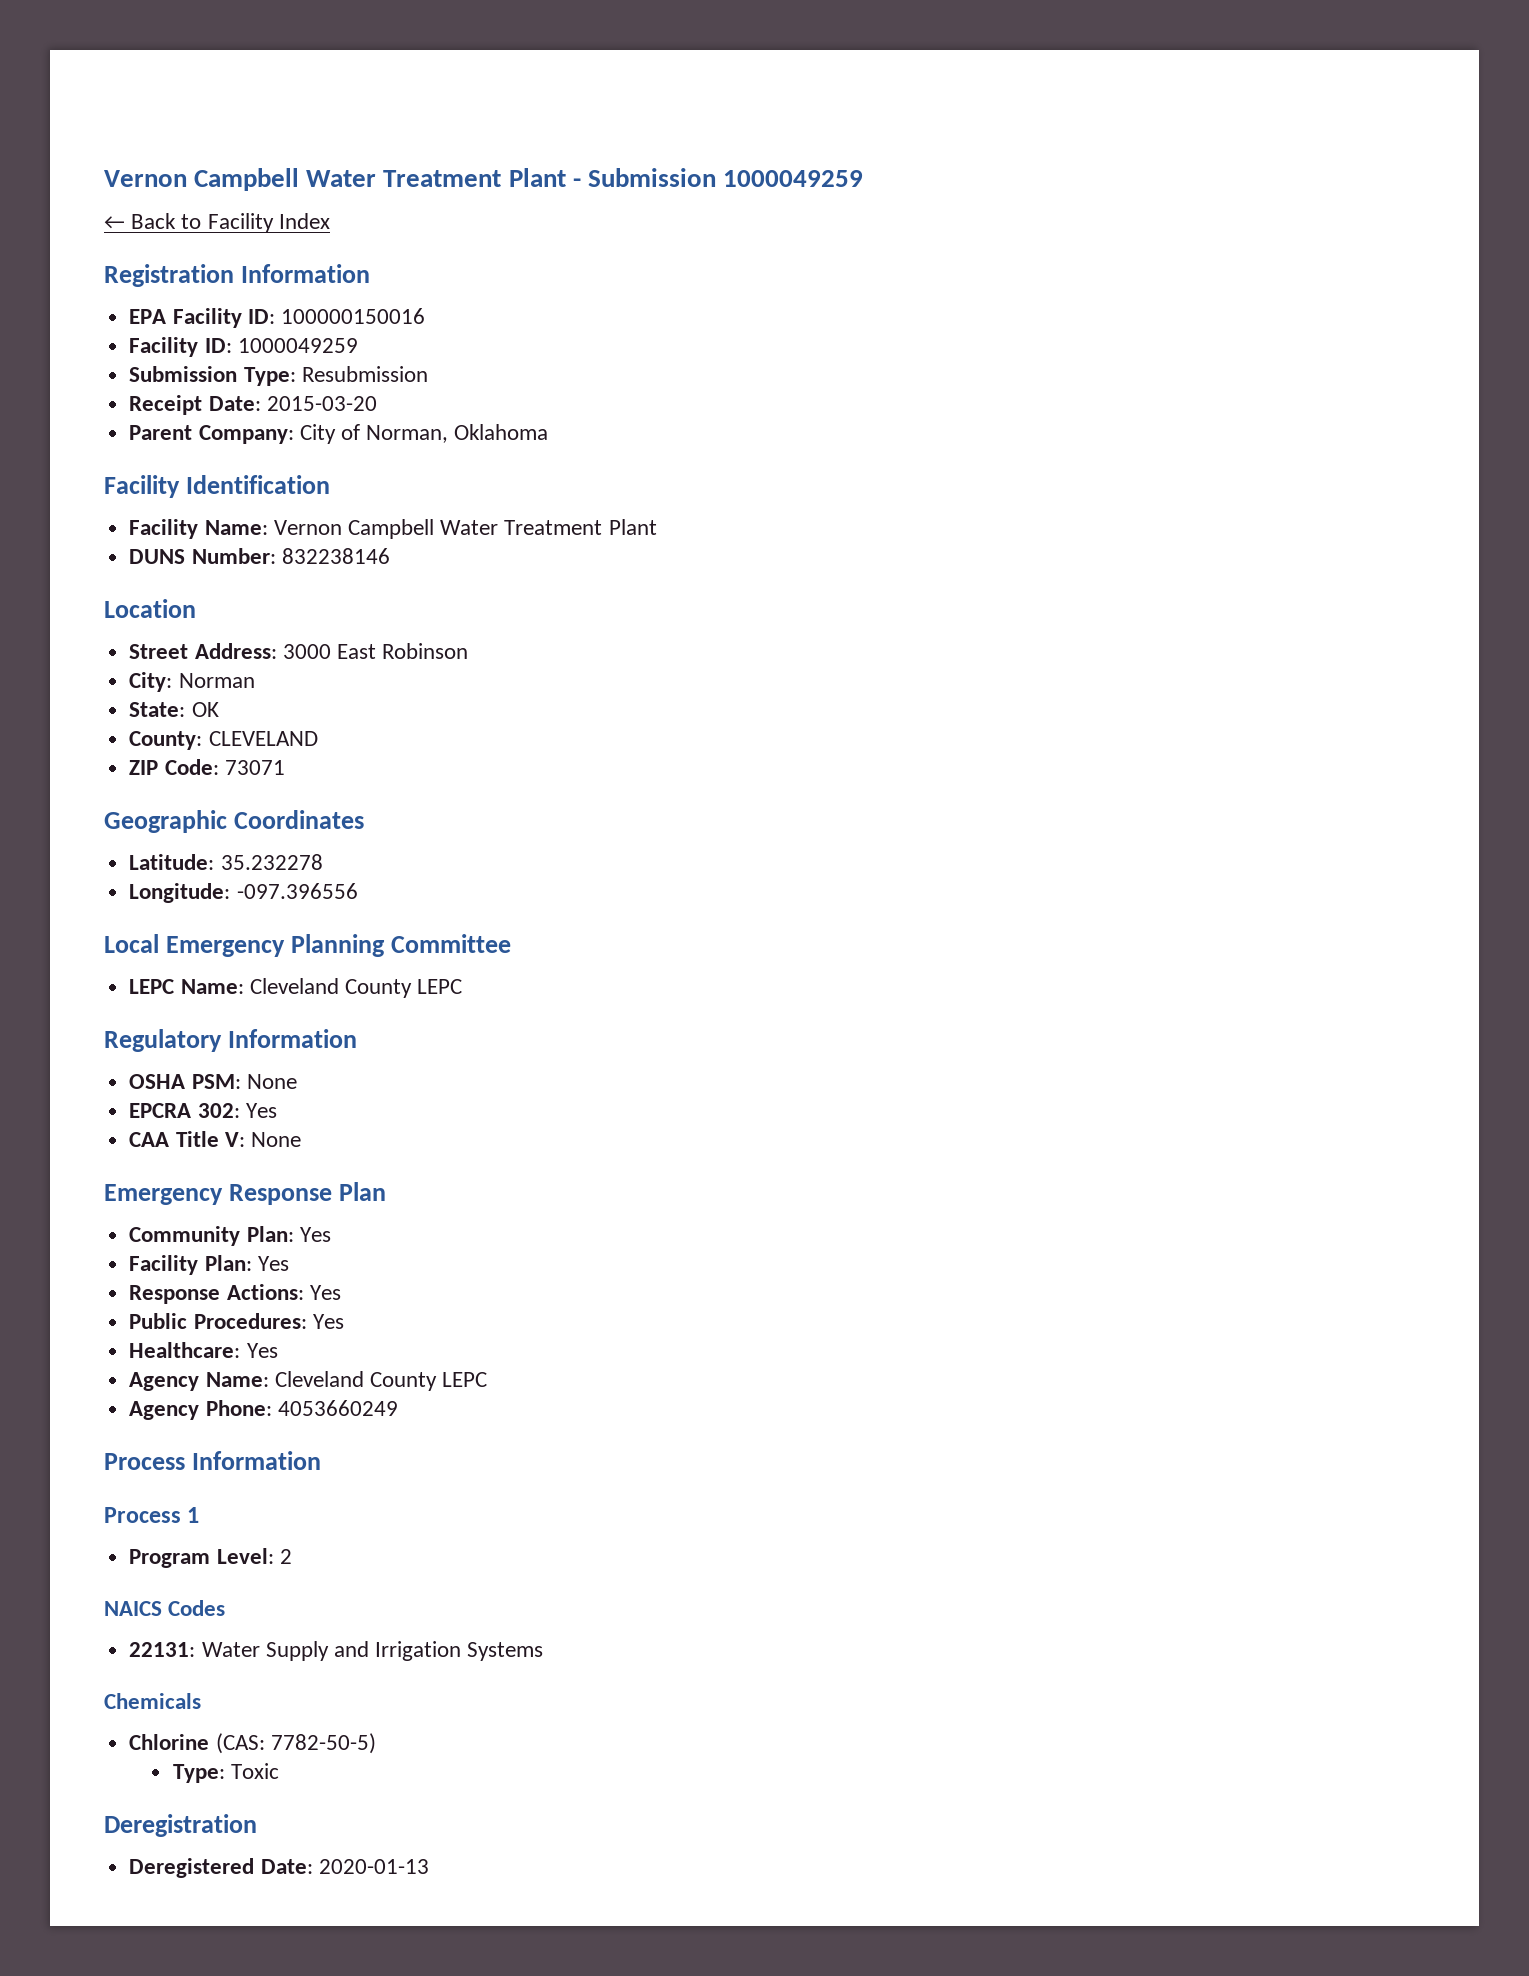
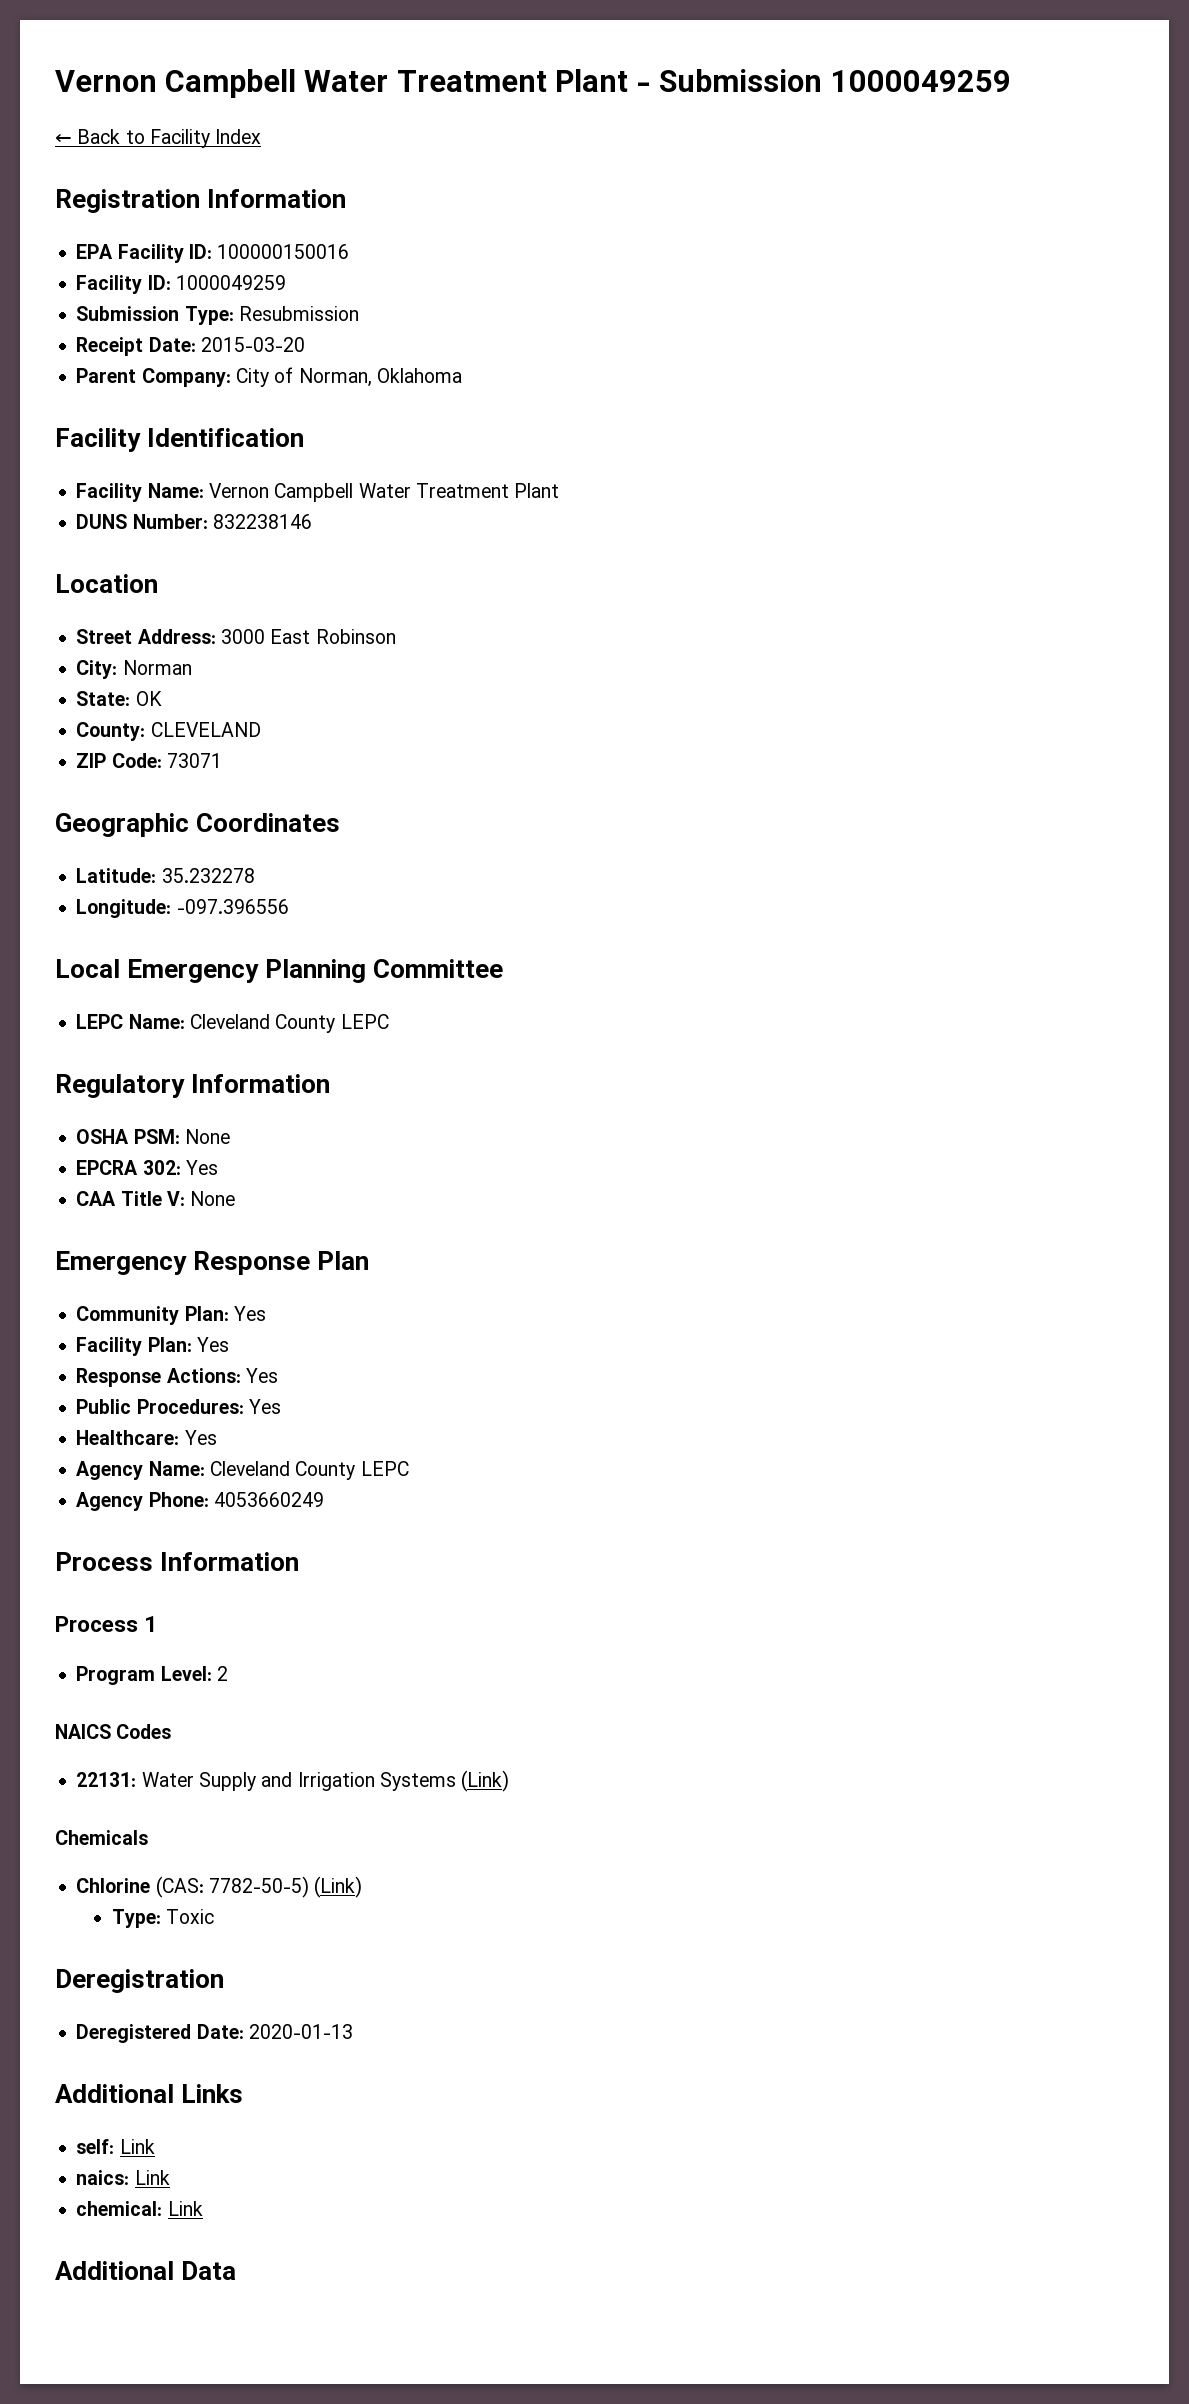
(544, 1651) none -> [461,1770,510,1792] (Link)
(376, 1743) none -> [314,1876,363,1898] (Link)
(429, 1866) none -> [55,2084,244,2103] [76,2139,155,2154] [76,2170,170,2185] [76,2201,203,2216] [55,2261,237,2280] // Additional Links // self: Link // naics: Link // chemical: Link // Additional Data

